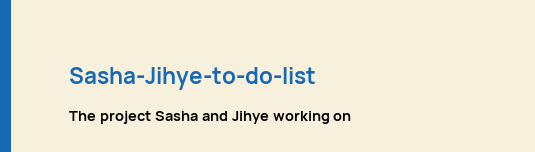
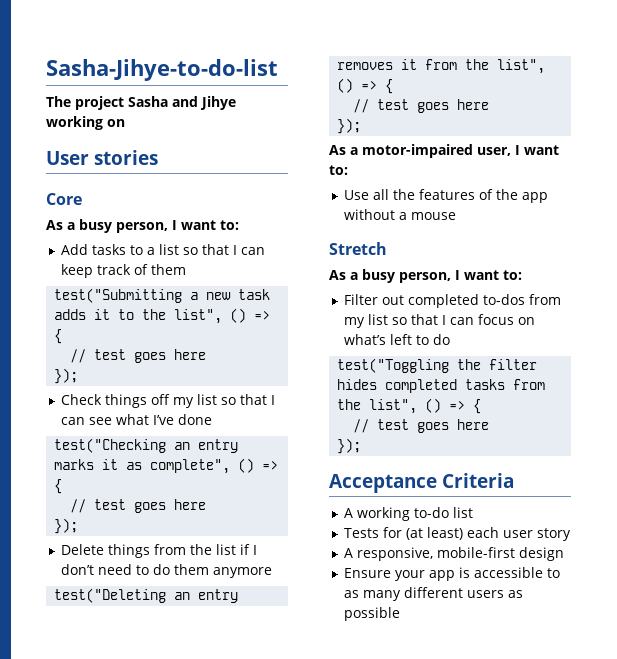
(352, 117) none -> [46,150,159,165] [46,193,82,205] [46,219,239,233] [61,244,266,255] [61,264,187,278] [54,288,271,303] [54,308,271,324] [54,329,63,344] [70,349,207,363] [54,368,79,384] [61,394,276,408] [61,414,213,425] [54,438,239,453] [54,458,279,474] [54,479,63,494] [70,499,207,513] [54,518,79,534] [61,544,258,558] [61,564,273,578] [54,588,239,603] [337,59,546,74] [337,78,394,94] [353,99,490,113] [337,118,362,134] [329,144,559,158] [329,165,348,175] [344,189,549,203] [344,209,457,220] [329,242,387,255] [329,269,522,283] [344,294,562,308] [344,314,536,328] [344,334,451,345] [337,358,538,373] [337,379,546,393] [337,398,482,414] [353,419,490,433] [337,438,362,454] [329,473,515,493] [344,507,474,521] [344,527,572,541] [344,547,565,561] [344,567,561,581] [344,587,524,601] [344,607,401,621] // User stories // Core // As a busy person, I want to: // Add tasks to a list so that I can keep track of them // test("Submitting a new task adds it to the list", () => { // // test goes here // }); // Check things off my list so that I can see what I’ve done // test("Checking an entry marks it as complete", () => { // // test goes here // }); // Delete things from the list if I don’t need to do them anymore // test("Deleting an entry removes it from the list", () => { // // test goes here // }); // As a motor-impaired user, I want to: // Use all the features of the app without a mouse // Stretch // As a busy person, I want to: // Filter out completed to-dos from my list so that I can focus on what’s left to do // test("Toggling the filter hides completed tasks from the list", () => { // // test goes here // }); // Acceptance Criteria // A working to-do list // Tests for (at least) each user story // A responsive, mobile-first design // Ensure your app is accessible to as many different users as possible

